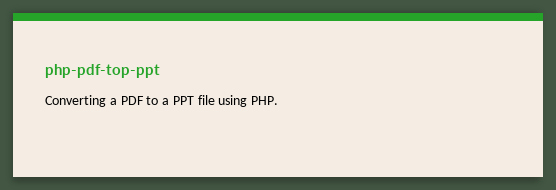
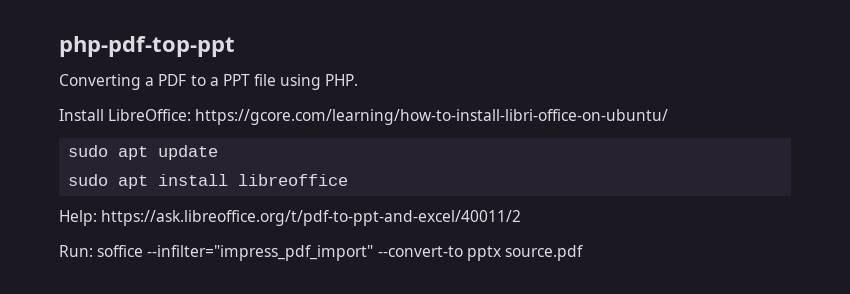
(279, 100) none -> [59,109,669,125] [68,145,219,160] [68,174,349,189] [59,210,522,226] [59,245,583,261] // Install LibreOffice: https://gcore.com/learning/how-to-install-libri-office-on-ubuntu/ // sudo apt update // sudo apt install libreoffice // Help: https://ask.libreoffice.org/t/pdf-to-ppt-and-excel/40011/2 // Run: soffice --infilter="impress_pdf_import" --convert-to pptx source.pdf

